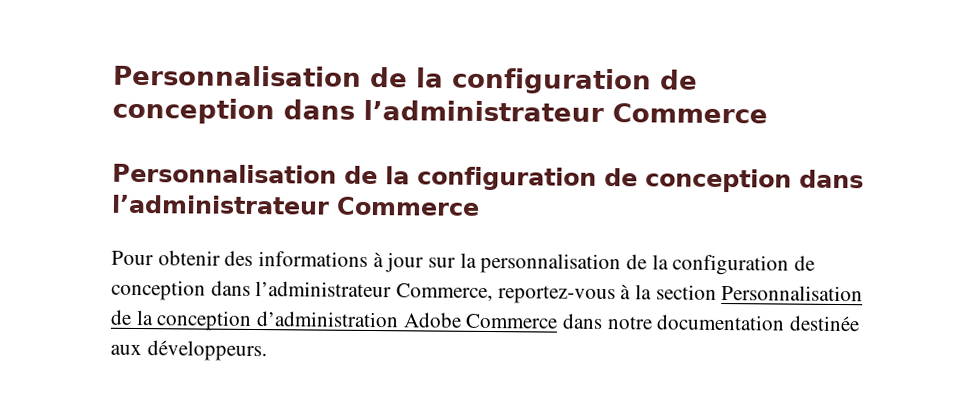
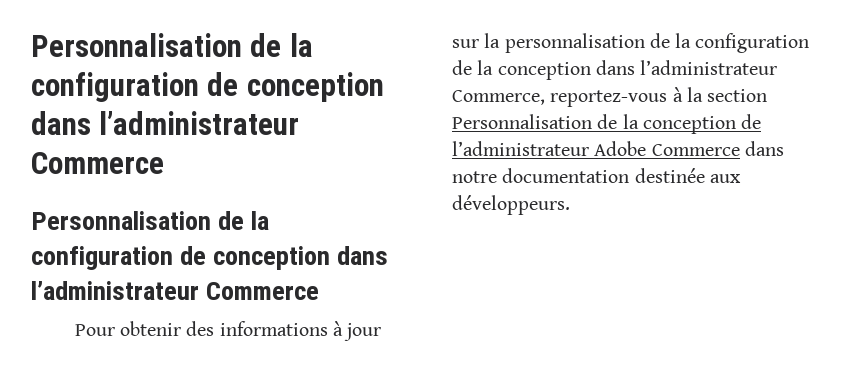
(816, 263) none -> [477,60,494,75] la
[256,311,400,328] d’administration -> [741,114,762,129] [452,141,589,156] de l’administrateur

